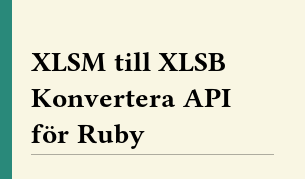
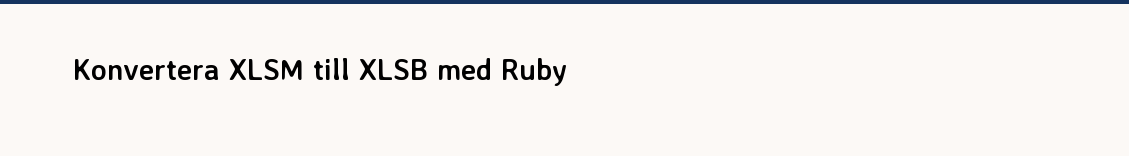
(31, 62) none -> [73,59,220,80] Konvertera
[31,88,231,107] [31,124,69,143] Konvertera API för -> [436,58,492,80] med

